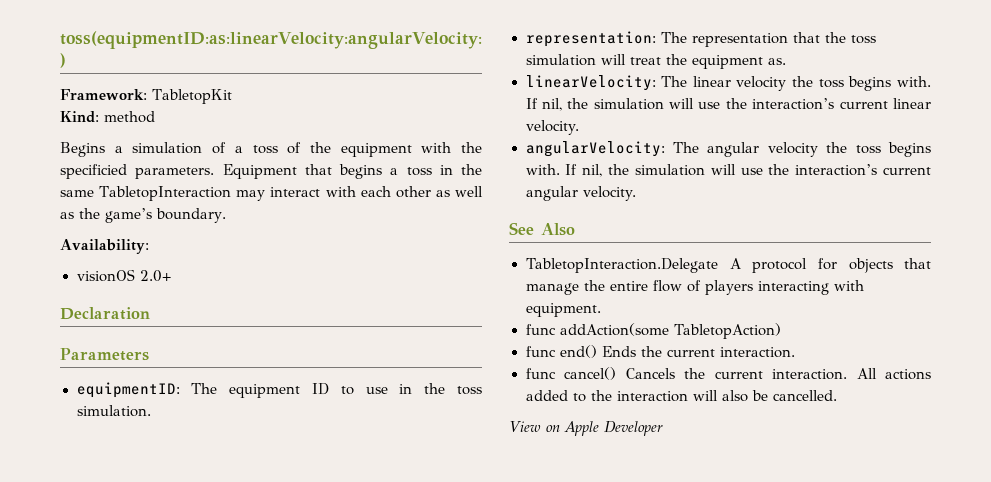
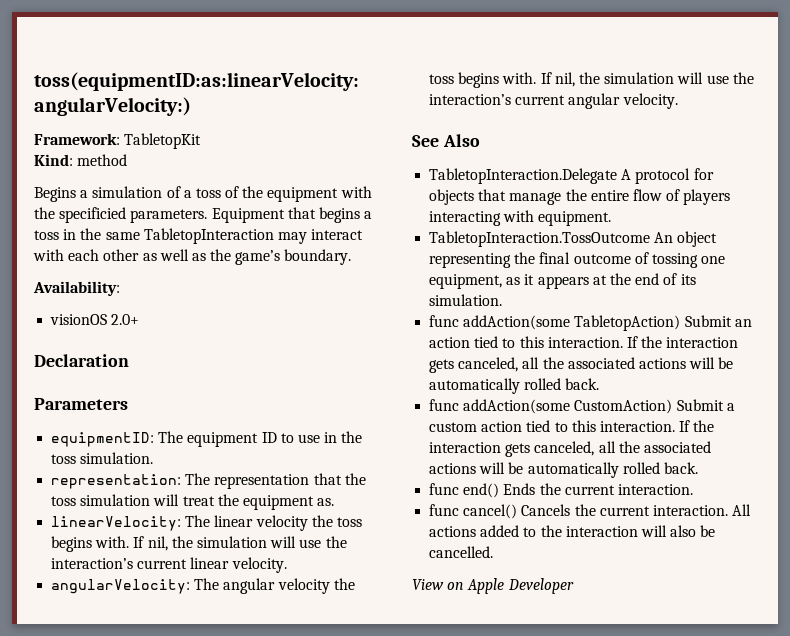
[525,323,782,339] func addAction(some TabletopAction) -> [429,231,718,247] [429,252,726,268] [429,273,696,289] [429,294,503,306] [429,315,752,331] [429,336,739,348] [429,357,734,373] [429,378,600,394] [429,399,735,414] [429,420,715,432] [429,441,711,457] [429,462,698,478] TabletopInteraction.TossOutcome An object representing the final outcome of tossing one equipment, as it appears at the end of its simulation. // func addAction(some TabletopAction) Submit an action tied to this interaction. If the interaction gets canceled, all the associated actions will be automatically rolled back. // func addAction(some CustomAction) Submit a custom action tied to this interaction. If the interaction gets canceled, all the associated actions will be automatically rolled back.

